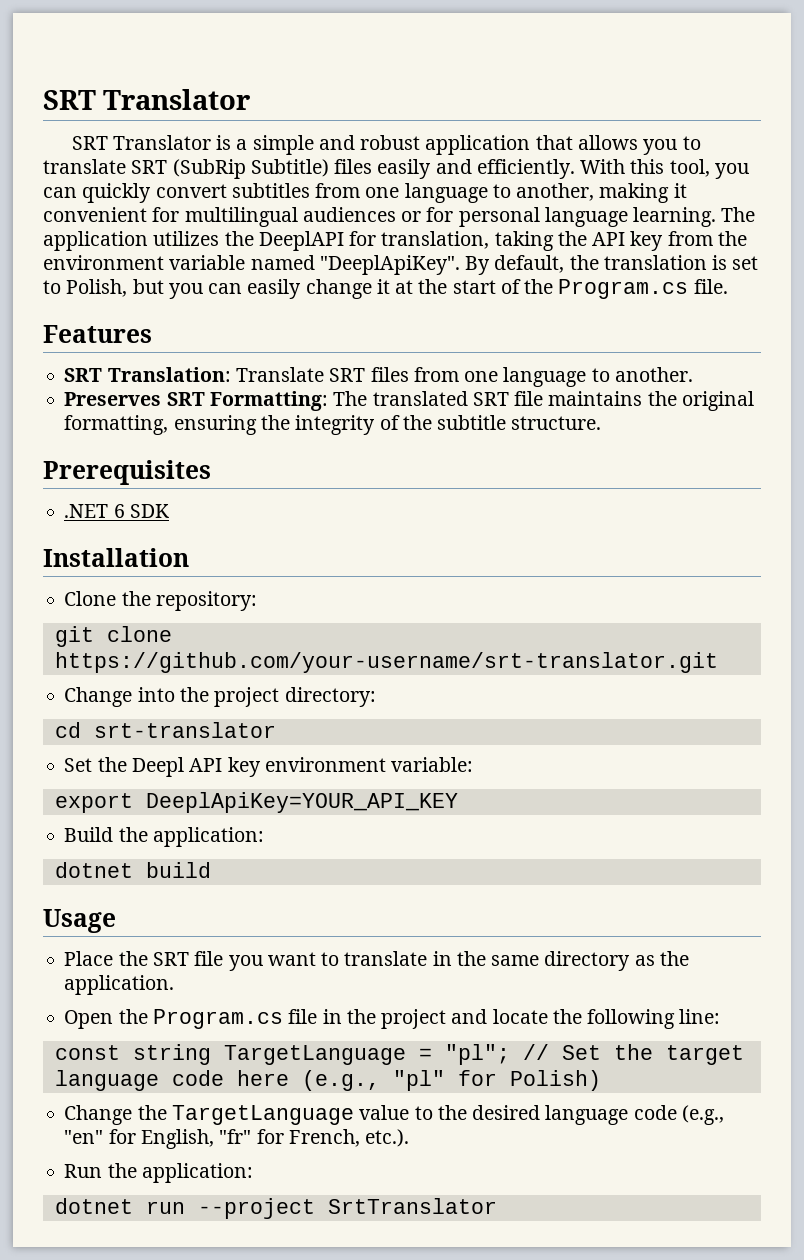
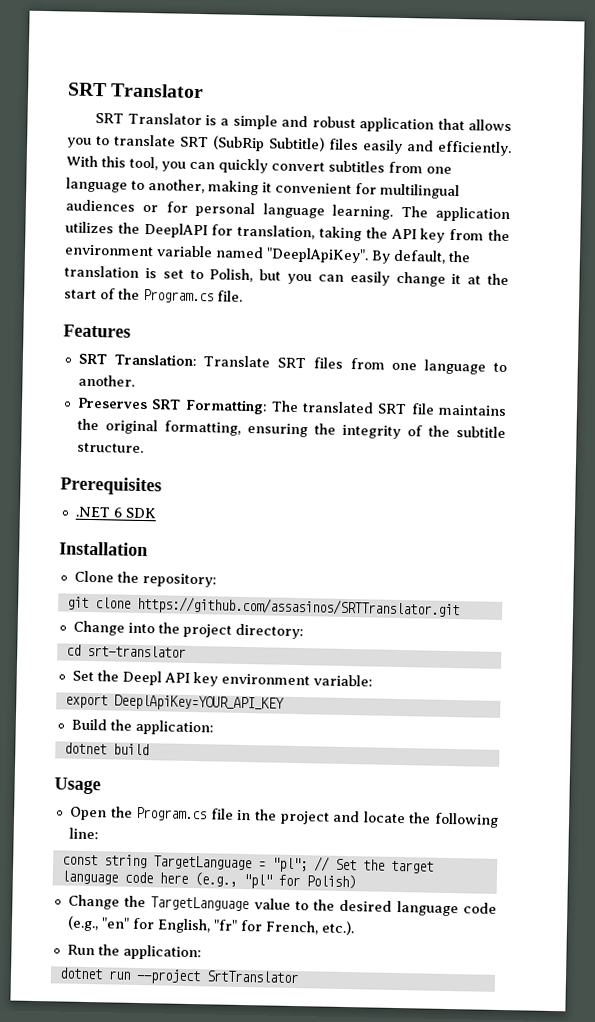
[54,652,718,673] https://github.com/your-username/srt-translator.git -> [136,595,460,619] https://github.com/assasinos/SRTTranslator.git
[64,951,689,971] [64,975,175,995] // Place the SRT file you want to translate in the same directory as the application. -> (101, 786) none

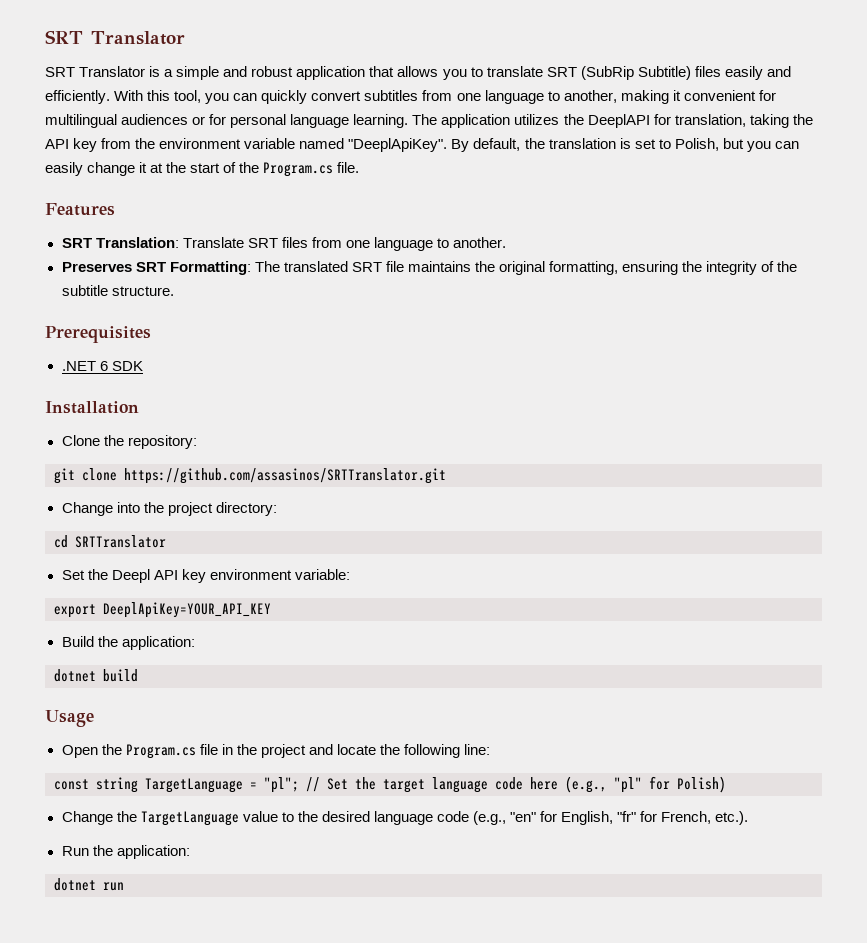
[86,644,186,658] srt-translator -> [75,535,166,548] SRTTranslator
[135,968,299,985] --project SrtTranslator -> (124, 886) none

